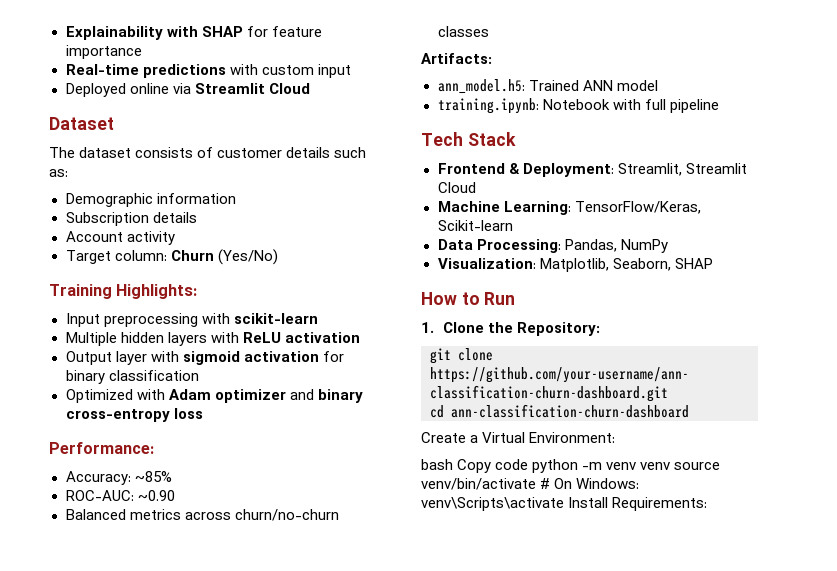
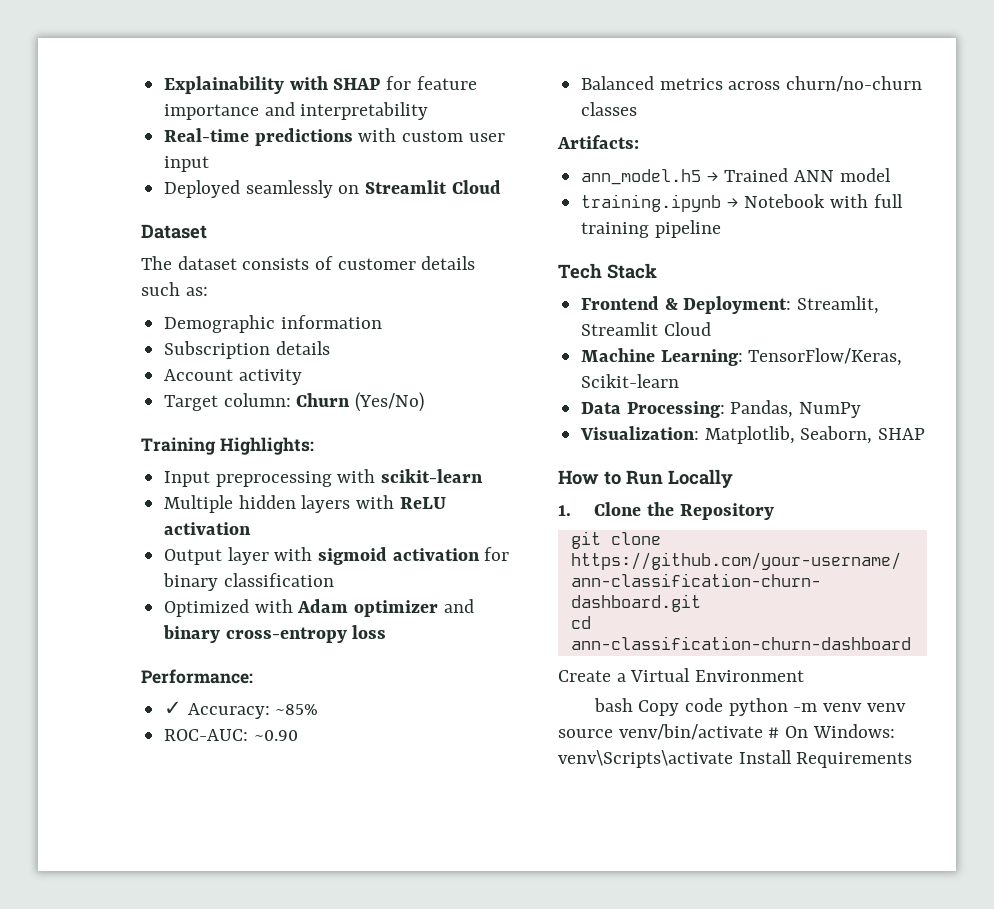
(142, 52) none -> [264,102,429,120] and interpretability
(314, 70) none -> [468,133,505,142] user
[129,83,191,94] online via -> [245,180,360,198] seamlessly on
(154, 448) none -> [164,701,183,715] ✓
[437,79,525,94] ann_model.h5: -> [581,169,719,185] ann_model.h5 →
[437,98,539,114] training.ipynb: -> [581,194,739,212] training.ipynb →
(666, 104) none -> [581,222,650,238] training
(516, 298) none -> [668,469,733,488] Locally
[516,322,600,336] Repository: -> [679,503,774,520] Repository
[529,432,616,443] Environment: -> [695,670,805,682] Environment
[612,497,708,511] Requirements: -> [796,752,913,768] Requirements

